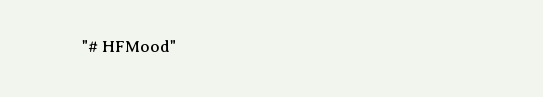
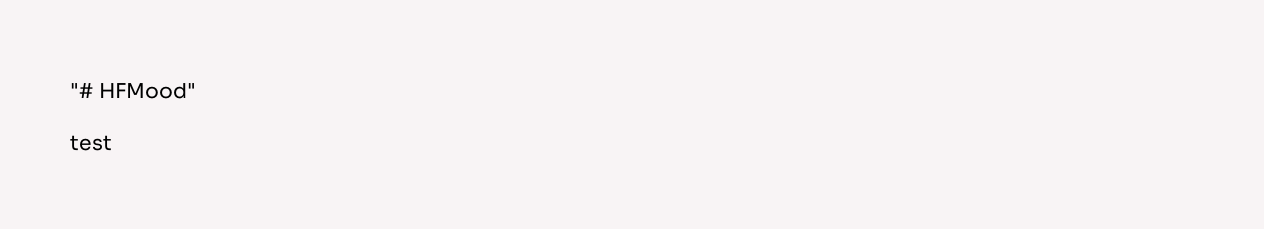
(177, 46) none -> [70,135,112,151] // test

